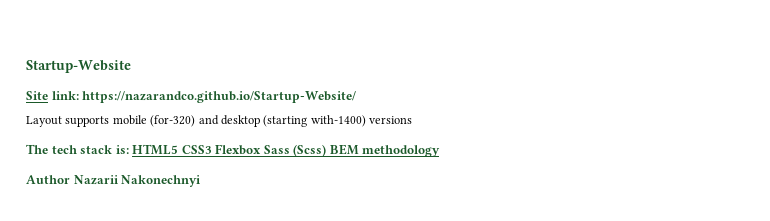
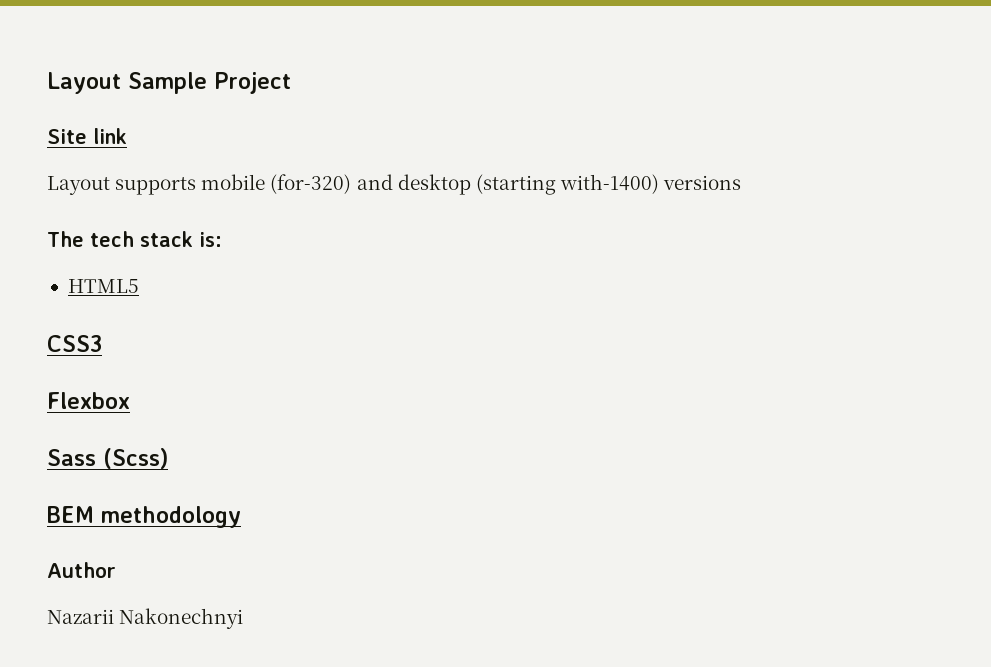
[26,60,131,73] Startup-Website -> [47,72,291,94] Layout Sample Project
[51,91,357,103] link: https://nazarandco.github.io/Startup-Website/ -> [93,128,127,144] link
(129, 149) none -> (222, 239) //
(179, 149) none -> (139, 286) //
(212, 149) none -> (102, 343) //
(262, 149) none -> (130, 400) //
(327, 150) none -> (168, 458) //
(70, 179) none -> (116, 570) //

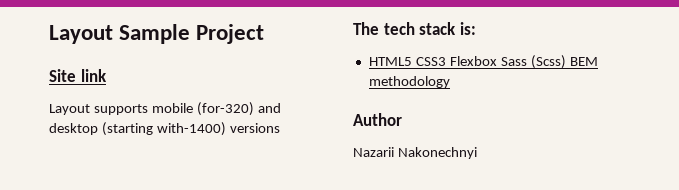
(139, 286) // -> (412, 61) none
(102, 343) // -> (446, 61) none
(130, 400) // -> (497, 61) none
(168, 458) // -> (566, 62) none

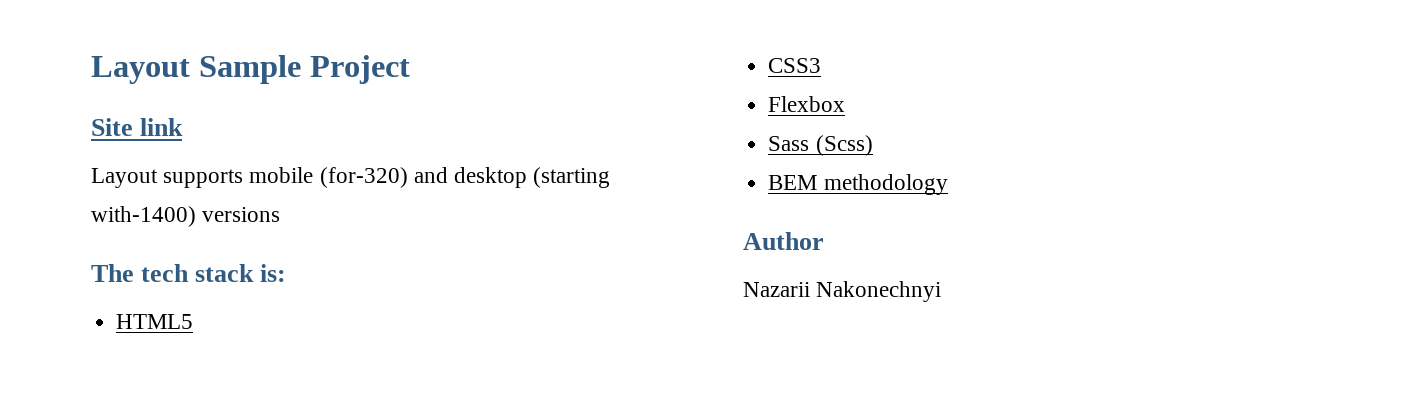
(412, 61) none -> (194, 321) //
(446, 61) none -> (822, 65) //
(497, 61) none -> (846, 104) //
(566, 62) none -> (873, 145) //

